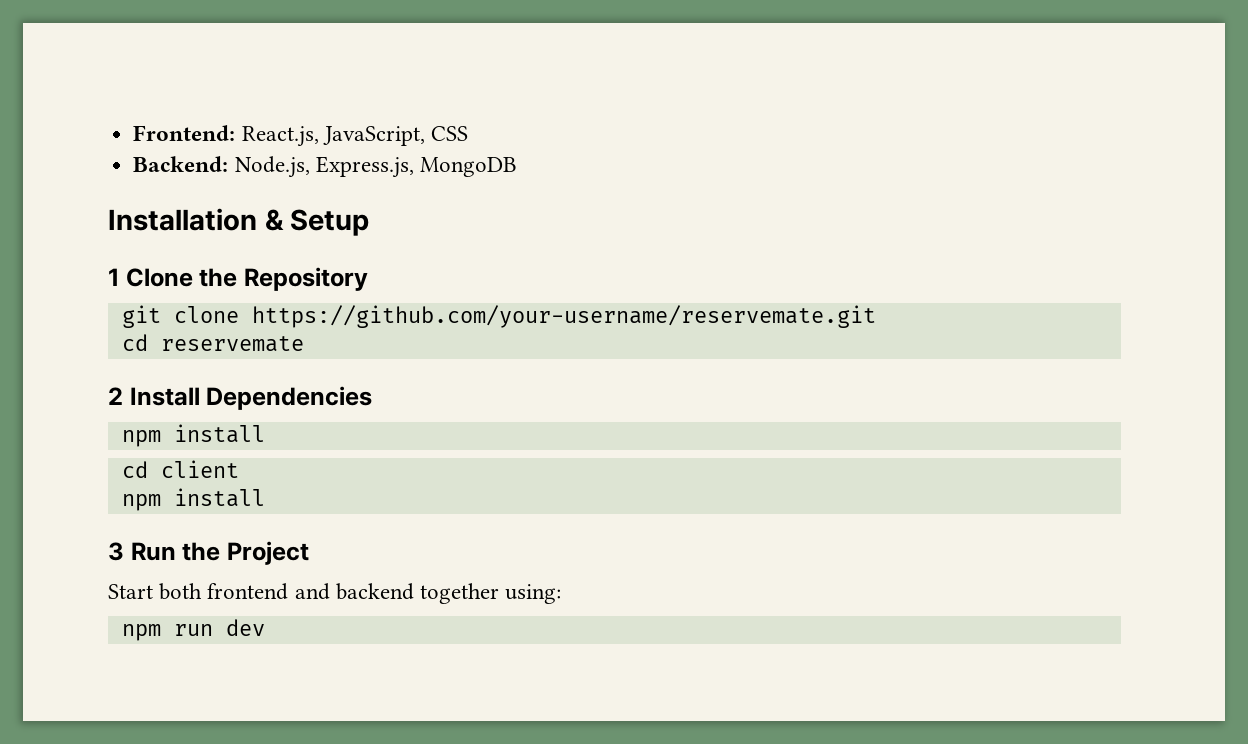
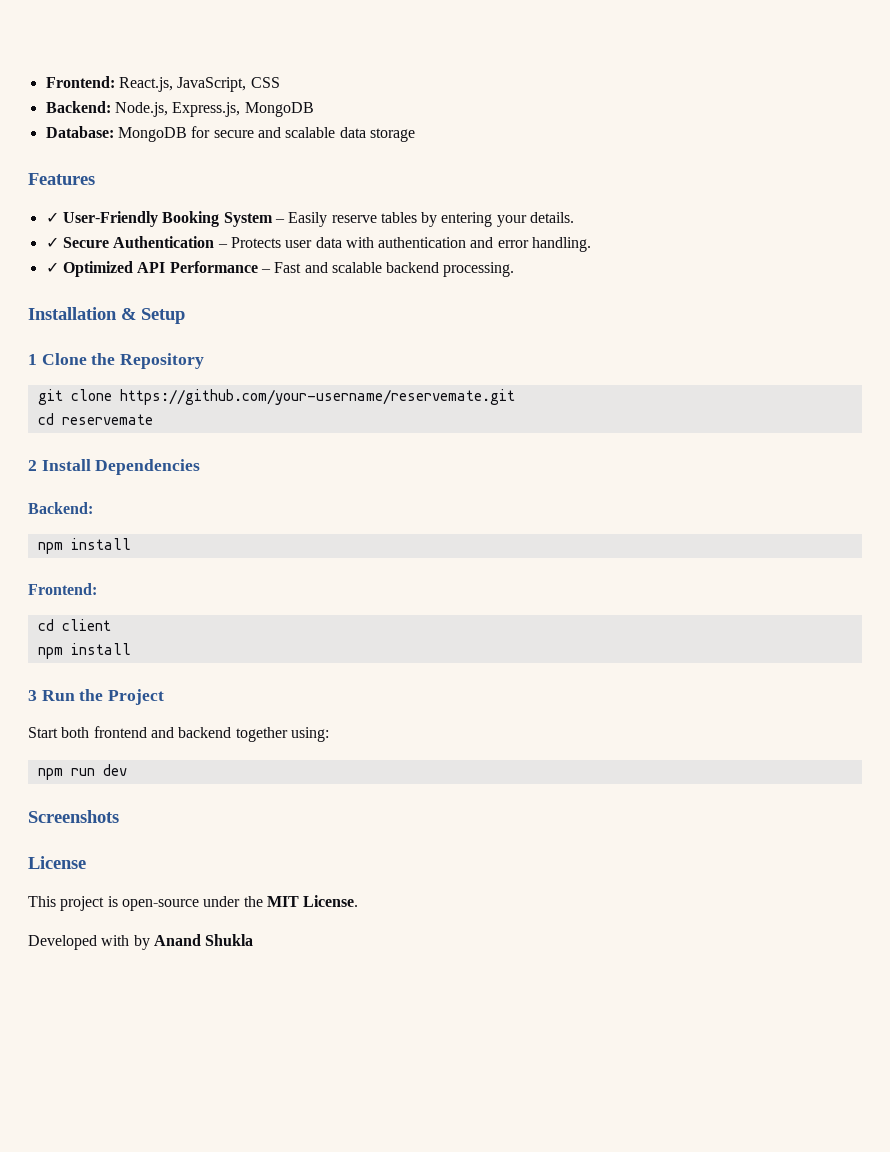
(517, 167) none -> [45,126,415,142] [28,173,95,185] [45,211,575,227] [45,236,592,252] [45,261,515,277] // Database: MongoDB for secure and scalable data storage // Features // ✓ User-Friendly Booking System – Easily reserve tables by entering your details. // ✓ Secure Authentication – Protects user data with authentication and error handling. // ✓ Optimized API Performance – Fast and scalable backend processing.
[121,424,265,447] // npm install -> [28,502,93,514] [37,538,131,554] [28,583,97,595] // Backend: // npm install // Frontend:
(265, 627) none -> [28,810,119,823] [28,856,86,869] [28,895,359,911] [28,934,254,950] // Screenshots // License // This project is open-source under the MIT License. // Developed with by Anand Shukla

